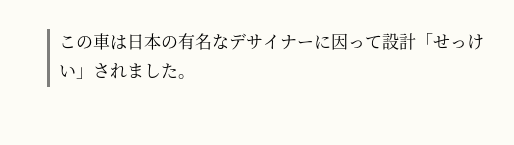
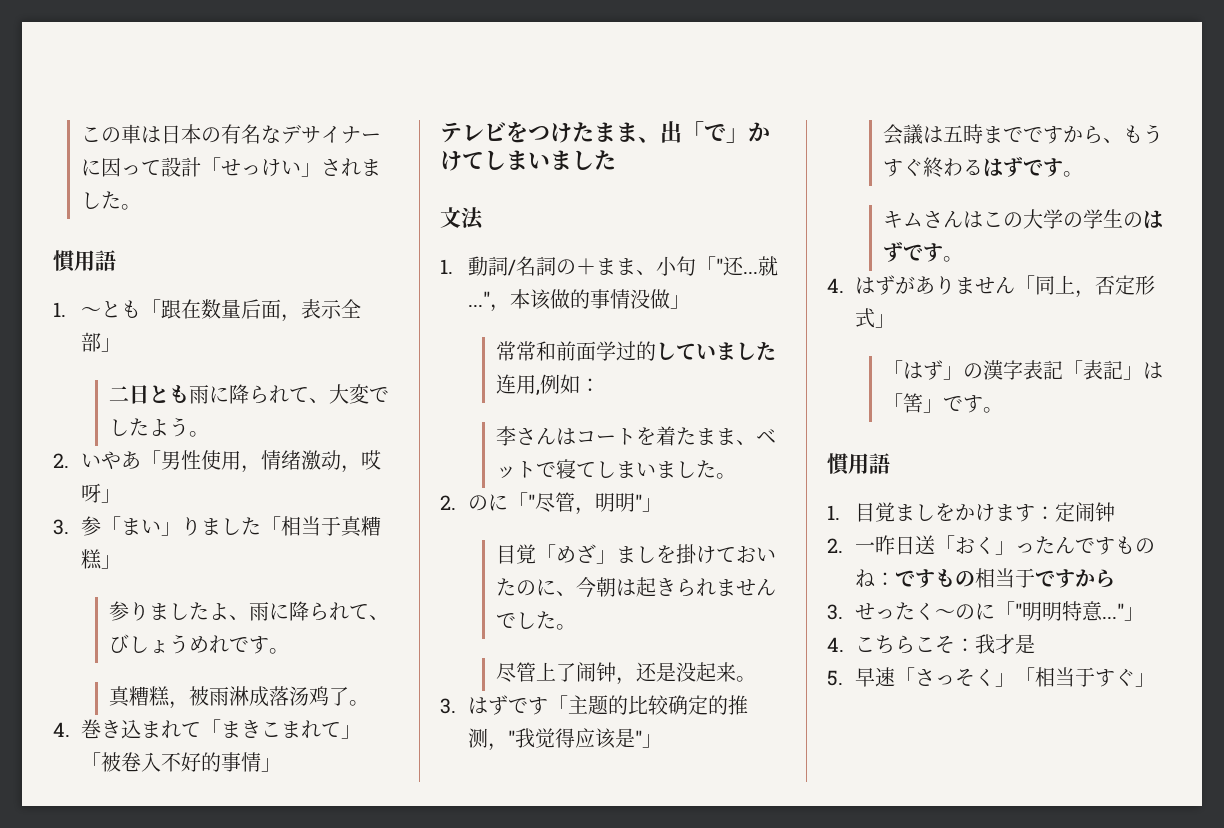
(196, 76) none -> [53,250,116,273] [53,299,361,322] [80,332,121,352] [108,384,389,404] [108,417,209,437] [53,450,381,473] [80,483,121,503] [53,516,381,537] [80,549,121,570] [108,601,389,621] [108,634,289,654] [108,686,369,709] [53,719,361,739] [80,752,281,772] [440,121,770,143] [440,150,616,171] [440,207,484,230] [440,256,778,276] [467,289,690,312] [495,341,776,361] [495,374,600,396] [495,426,776,446] [495,459,736,479] [440,492,662,515] [495,544,776,564] [495,577,776,598] [495,611,576,630] [495,662,756,685] [440,695,748,715] [467,728,662,751] [882,124,1163,145] [882,156,1083,178] [882,209,1163,229] [882,241,963,262] [827,275,1155,298] [854,308,895,328] [882,360,1163,380] [882,393,1003,413] [827,453,890,476] [827,502,1115,522] [827,535,1155,555] [854,568,1115,588] [827,601,1144,621] [827,634,1035,654] [827,667,1155,687] // 慣用語 // 1.～とも「跟在数量后面，表示全部」 // 二日とも雨に降られて、大変でしたよう。 // 2.いやあ「男性使用，情绪激动，哎呀」 // 3.参「まい」りました「相当于真糟糕」 // 参りましたよ、雨に降られて、びしょうめれです。 // 真糟糕，被雨淋成落汤鸡了。 // 4.巻き込まれて「まきこまれて」「被卷入不好的事情」 // テレビをつけたまま、出「で」かけてしまいました // 文法 // 1.動詞/名詞の＋まま、小句「"还...就..."，本该做的事情没做」 // 常常和前面学过的していました连用,例如： // 李さんはコートを着たまま、ベットで寝てしまいました。 // 2.のに「"尽管，明明"」 // 目覚「めざ」ましを掛けておいたのに、今朝は起きられませんでした。 // 尽管上了闹钟，还是没起来。 // 3.はずです「主题的比较确定的推测，"我觉得应该是"」 // 会議は五時までですから、もうすぐ終わるはずです。 // キムさんはこの大学の学生のはずです。 // 4.はずがありません「同上，否定形式」 // 「はず」の漢字表記「表記」は「筈」です。 // 慣用語 // 1.目覚ましをかけます：定闹钟 // 2.一昨日送「おく」ったんですものね：ですもの相当于ですから // 3.せったく～のに「"明明特意..."」 // 4.こちらこそ：我才是 // 5.早速「さっそく」「相当于すぐ」

